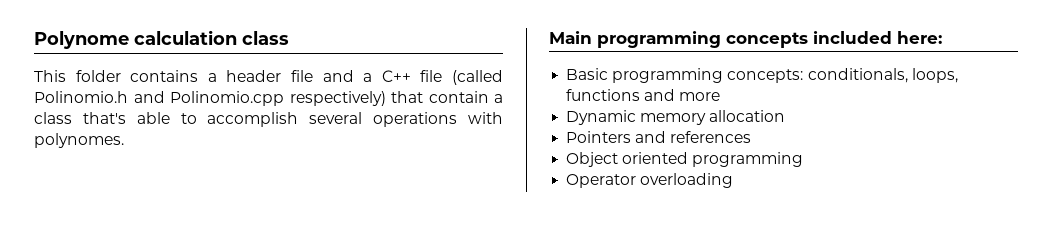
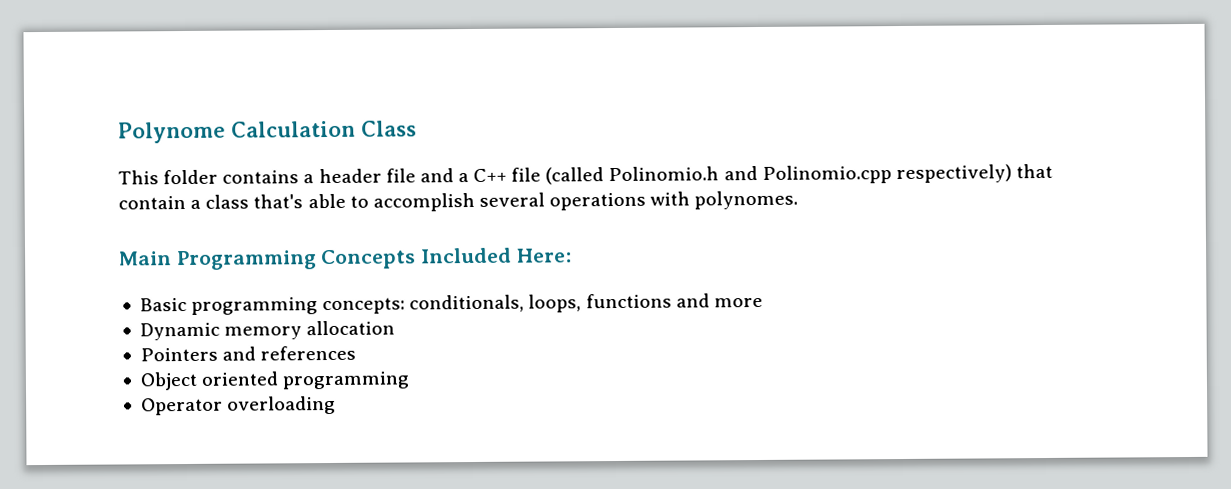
[134,30,289,45] calculation class -> [231,120,417,138] Calculation Class
[597,31,942,48] programming concepts included here: -> [176,247,572,271] Programming Concepts Included Here:

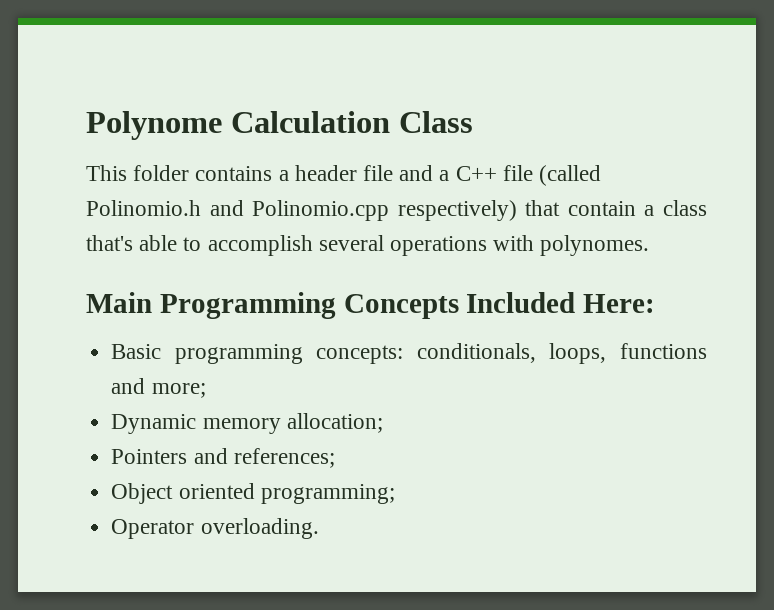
[713,297,763,308] more -> [151,383,206,398] more;
[306,320,396,336] allocation -> [286,413,383,433] allocation;
[260,345,357,361] references -> [233,448,335,468] references;
[282,371,410,390] programming -> [260,484,395,504] programming;
[227,395,337,415] overloading -> [200,518,319,539] overloading.

